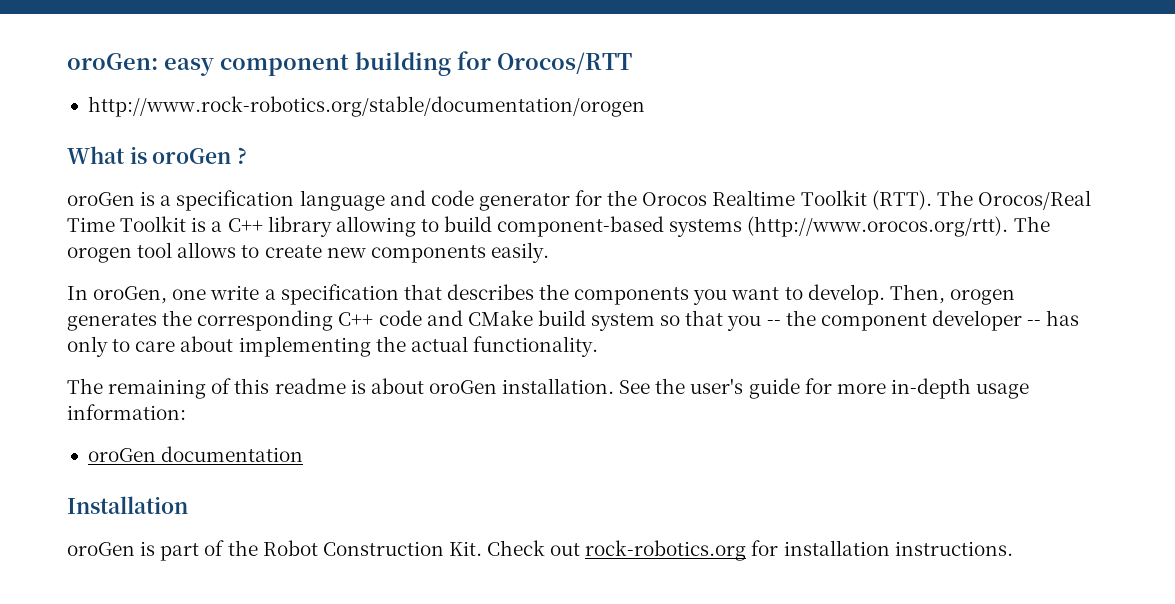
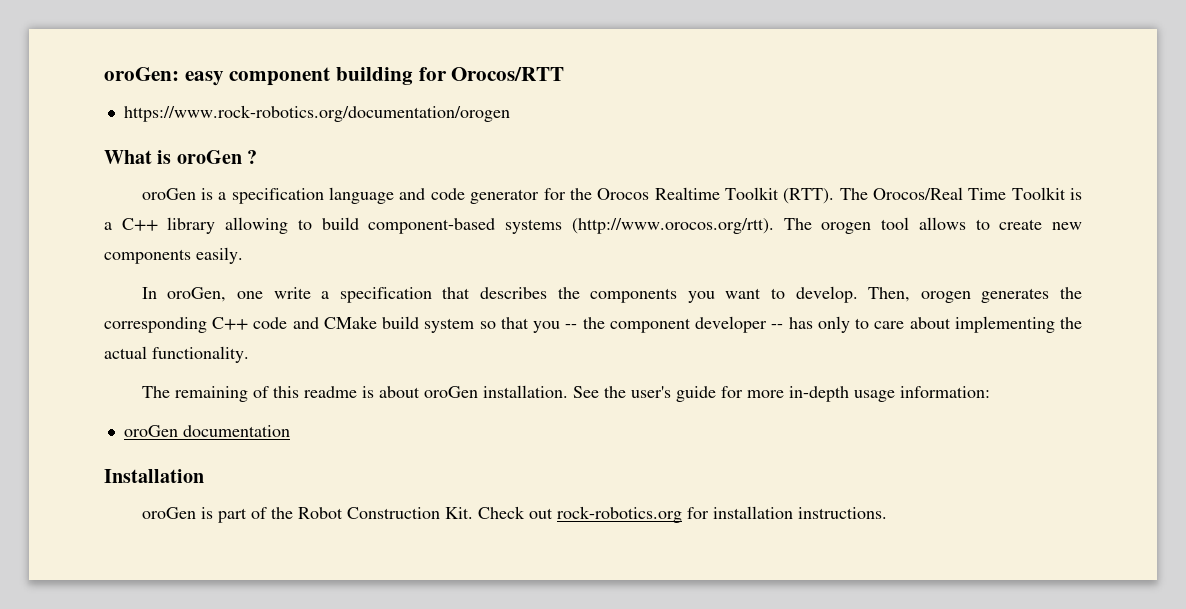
[87,96,645,117] http://www.rock-robotics.org/stable/documentation/orogen -> [123,105,510,122] https://www.rock-robotics.org/documentation/orogen

